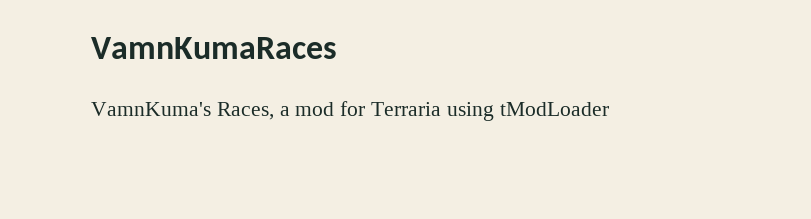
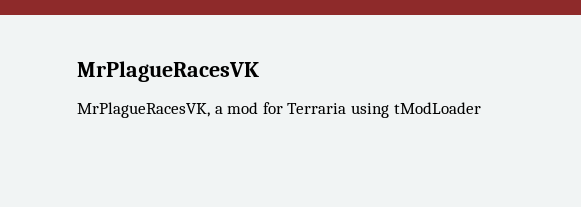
[91,37,337,59] [91,102,274,120] VamnKumaRaces // VamnKuma's Races, -> [77,61,259,82] [77,102,210,118] MrPlagueRacesVK // MrPlagueRacesVK,

